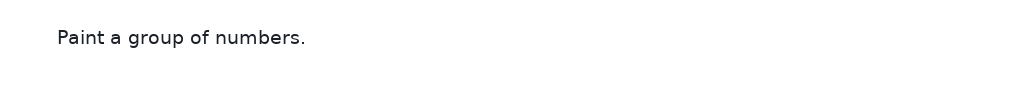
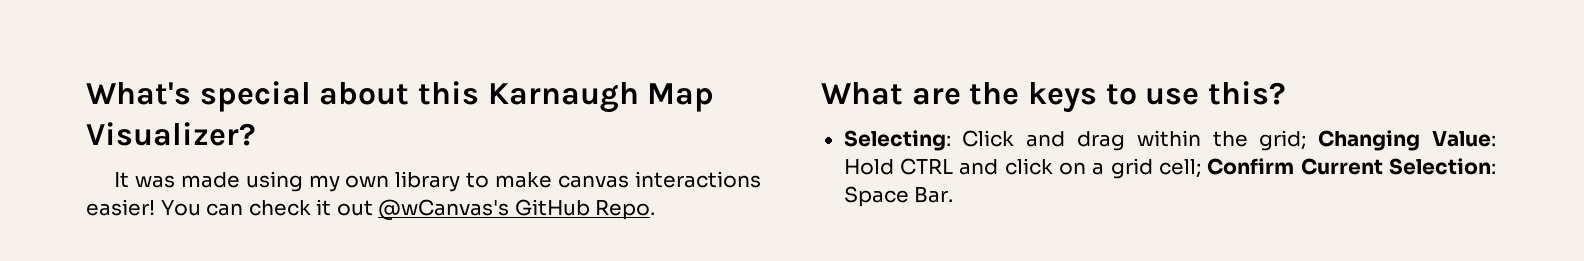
[57,30,306,48] Paint a group of numbers. -> [86,81,715,113] [86,122,256,146] [113,171,762,192] [86,199,656,220] [821,81,1286,113] [843,130,1496,151] [843,158,1496,179] [843,186,954,207] What's special about this Karnaugh Map Visualizer? // It was made using my own library to make canvas interactions easier! You can check it out @wCanvas's GitHub Repo. // What are the keys to use this? // Selecting: Click and drag within the grid; Changing Value: Hold CTRL and click on a grid cell; Confirm Current Selection: Space Bar.

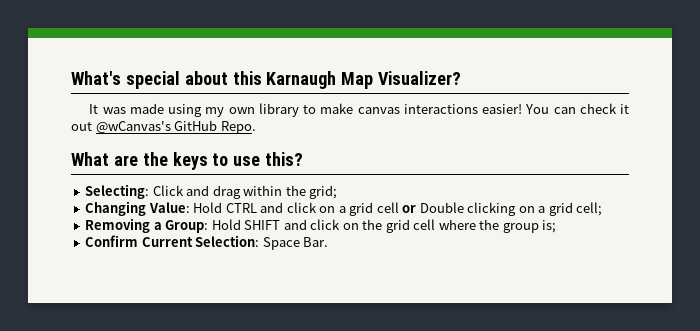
(1307, 140) none -> (338, 192) //
[1158,159,1201,178] cell; -> [376,202,603,216] [85,218,557,233] cell or Double clicking on a grid cell; // Removing a Group: Hold SHIFT and click on the grid cell where the group is; //

